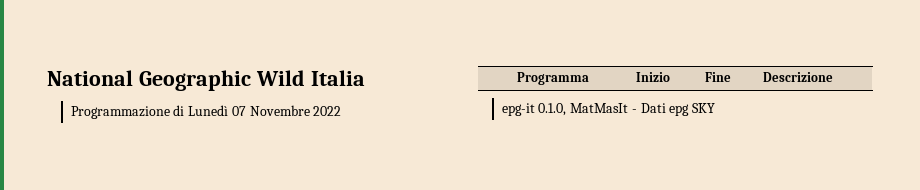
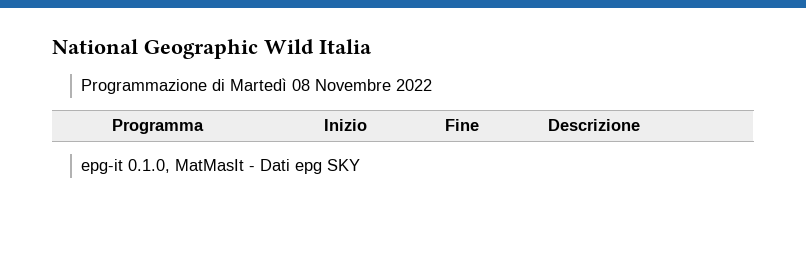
[188,105,246,116] Lunedì 07 -> [230,78,311,91] Martedì 08

